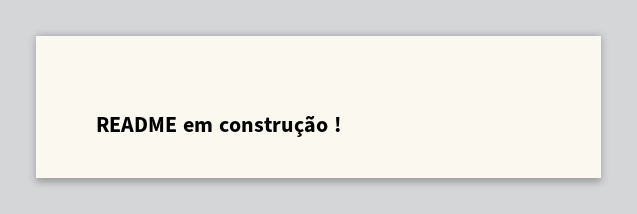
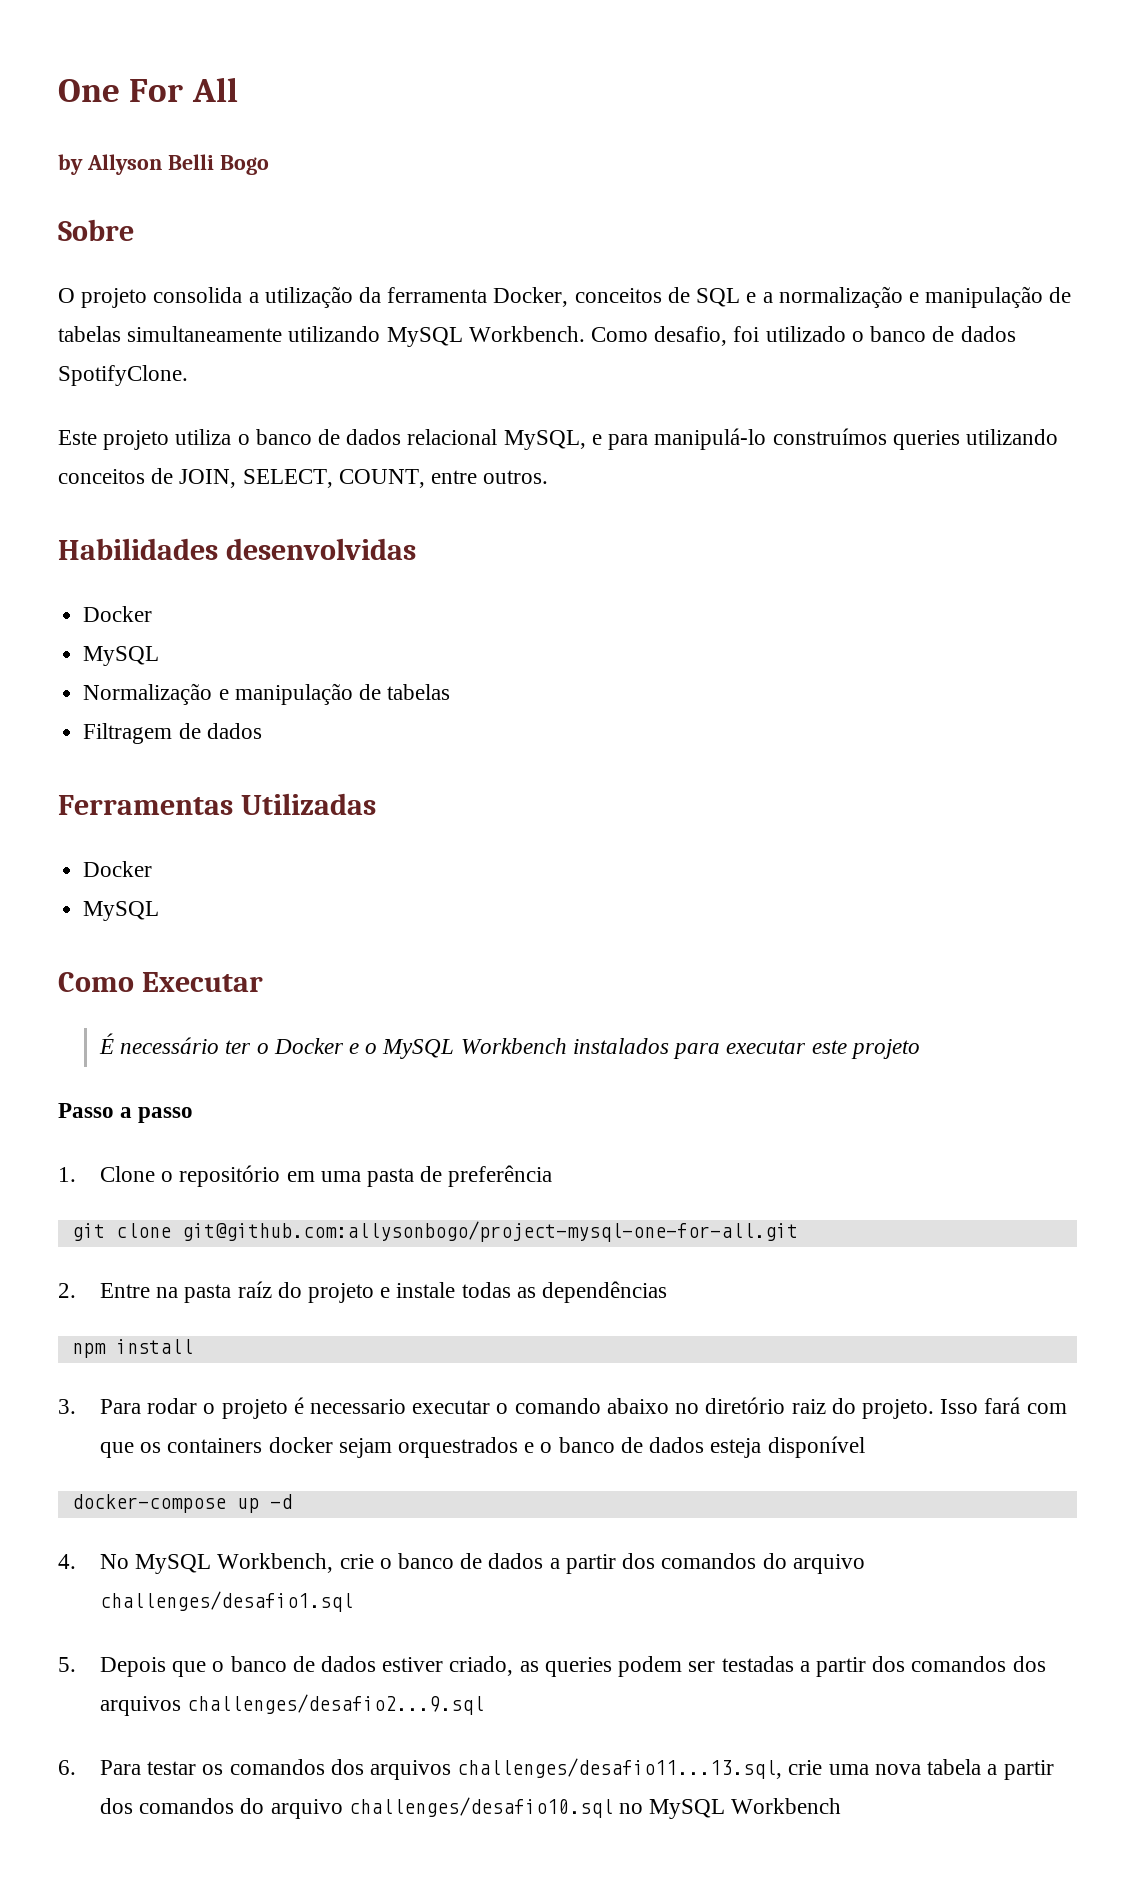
[96,115,341,137] README em construção ! -> [58,77,238,102] [58,154,269,175] [58,219,134,241] [58,286,1072,308] [58,326,1016,347] [58,365,188,386] [58,428,1058,450] [58,468,549,488] [58,538,416,560] [83,606,153,622] [83,646,160,666] [83,683,451,705] [83,723,262,744] [58,793,376,815] [83,861,153,877] [83,901,160,921] [58,972,263,992] [98,1033,920,1059] [58,1103,194,1123] [58,1165,553,1187] [71,1221,798,1242] [58,1281,668,1303] [71,1339,193,1358] [58,1397,1067,1419] [99,1436,865,1458] [71,1494,292,1513] [58,1553,865,1574] [99,1591,353,1612] [58,1656,1046,1677] [99,1694,485,1716] [58,1758,1054,1780] [99,1797,842,1819] One For All // by Allyson Belli Bogo // Sobre // O projeto consolida a utilização da ferramenta Docker, conceitos de SQL e a normalização e manipulação de tabelas simultaneamente utilizando MySQL Workbench. Como desafio, foi utilizado o banco de dados SpotifyClone. // Este projeto utiliza o banco de dados relacional MySQL, e para manipulá-lo construímos queries utilizando conceitos de JOIN, SELECT, COUNT, entre outros. // Habilidades desenvolvidas // Docker // MySQL // Normalização e manipulação de tabelas // Filtragem de dados // Ferramentas Utilizadas // Docker // MySQL // Como Executar // É necessário ter o Docker e o MySQL Workbench instalados para executar este projeto // Passo a passo // 1. Clone o repositório em uma pasta de preferência // git clone git@github.com:allysonbogo/project-mysql-one-for-all.git // 2. Entre na pasta raíz do projeto e instale todas as dependências // npm install // 3. Para rodar o projeto é necessario executar o comando abaixo no diretório raiz do projeto. Isso fará com que os containers docker sejam orquestrados e o banco de dados esteja disponível // docker-compose up -d // 4. No MySQL Workbench, crie o banco de dados a partir dos comandos do arquivo challenges/desafio1.sql // 5. Depois que o banco de dados estiver criado, as queries podem ser testadas a partir dos comandos dos arquivos challenges/desafio2...9.sql // 6. Para testar os comandos dos arquivos challenges/desafio11...13.sql, crie uma nova tabela a partir dos comandos do arquivo challenges/desafio10.sql no MySQL Workbench

